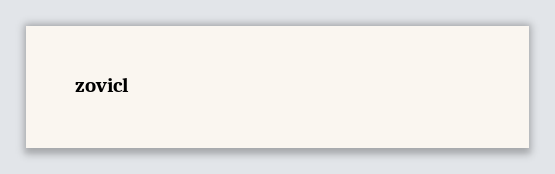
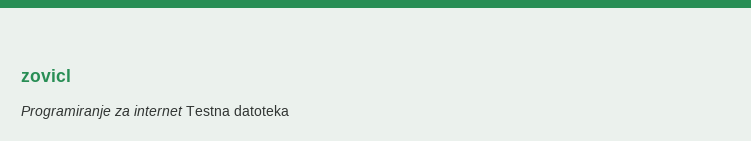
(129, 84) none -> [21,105,289,119] // Programiranje za internet Testna datoteka

